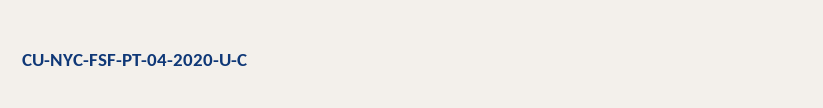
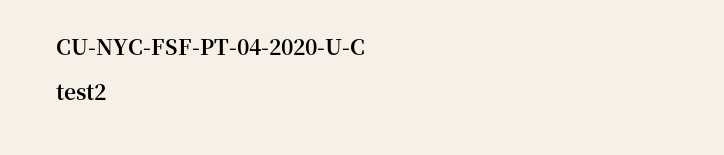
(247, 60) none -> [56,84,106,100] // test2

